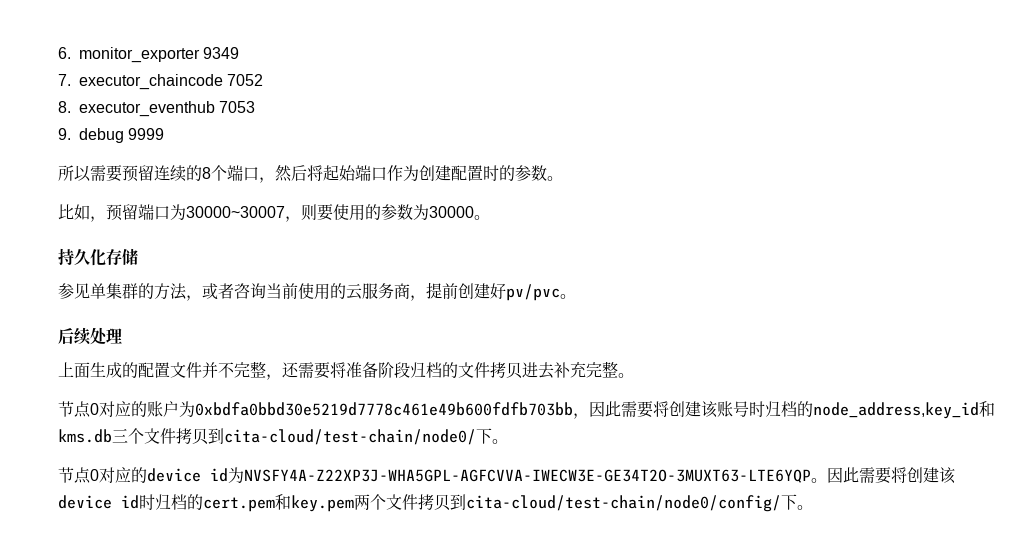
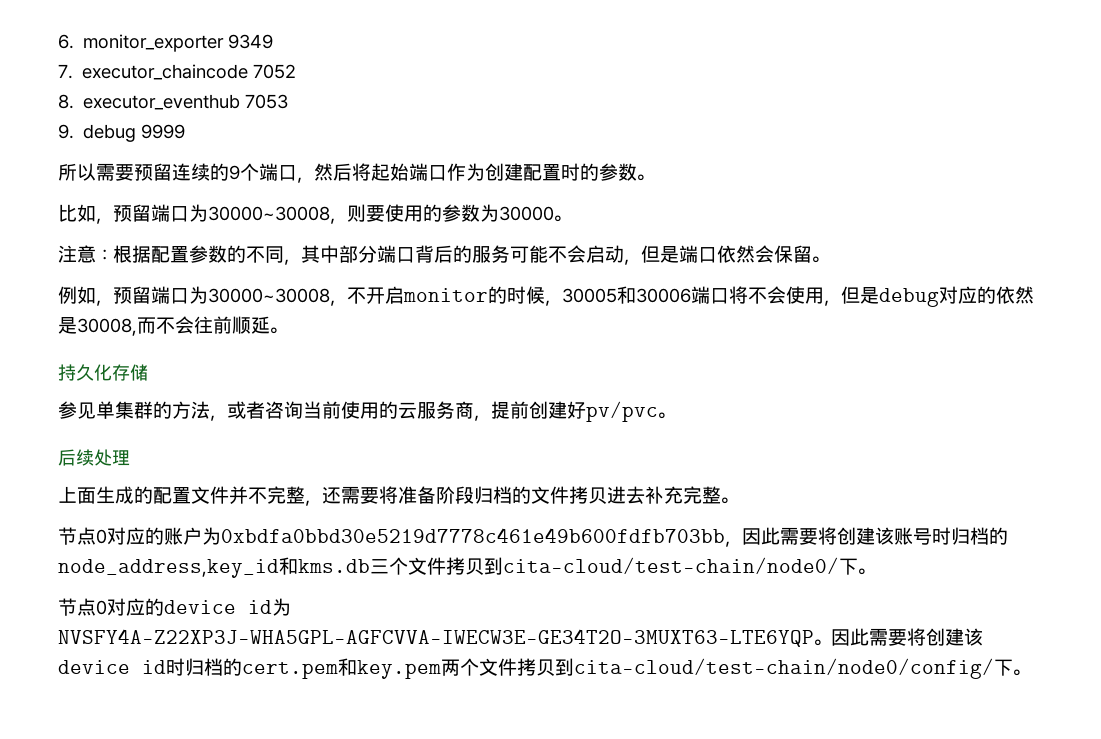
[202,167,211,179] 8 -> [229,165,240,180] 9
[186,206,285,218] 30000~30007 -> [208,206,330,221] 30000~30008
(490, 217) none -> [58,245,829,265] [58,286,1034,307] [58,316,287,336] // 注意：根据配置参数的不同，其中部分端口背后的服务可能不会启动，但是端口依然会保留。 // 例如，预留端口为30000~30008，不开启monitor的时候，30005和30006端口将不会使用，但是debug对应的依然是30008,而不会往前顺延。

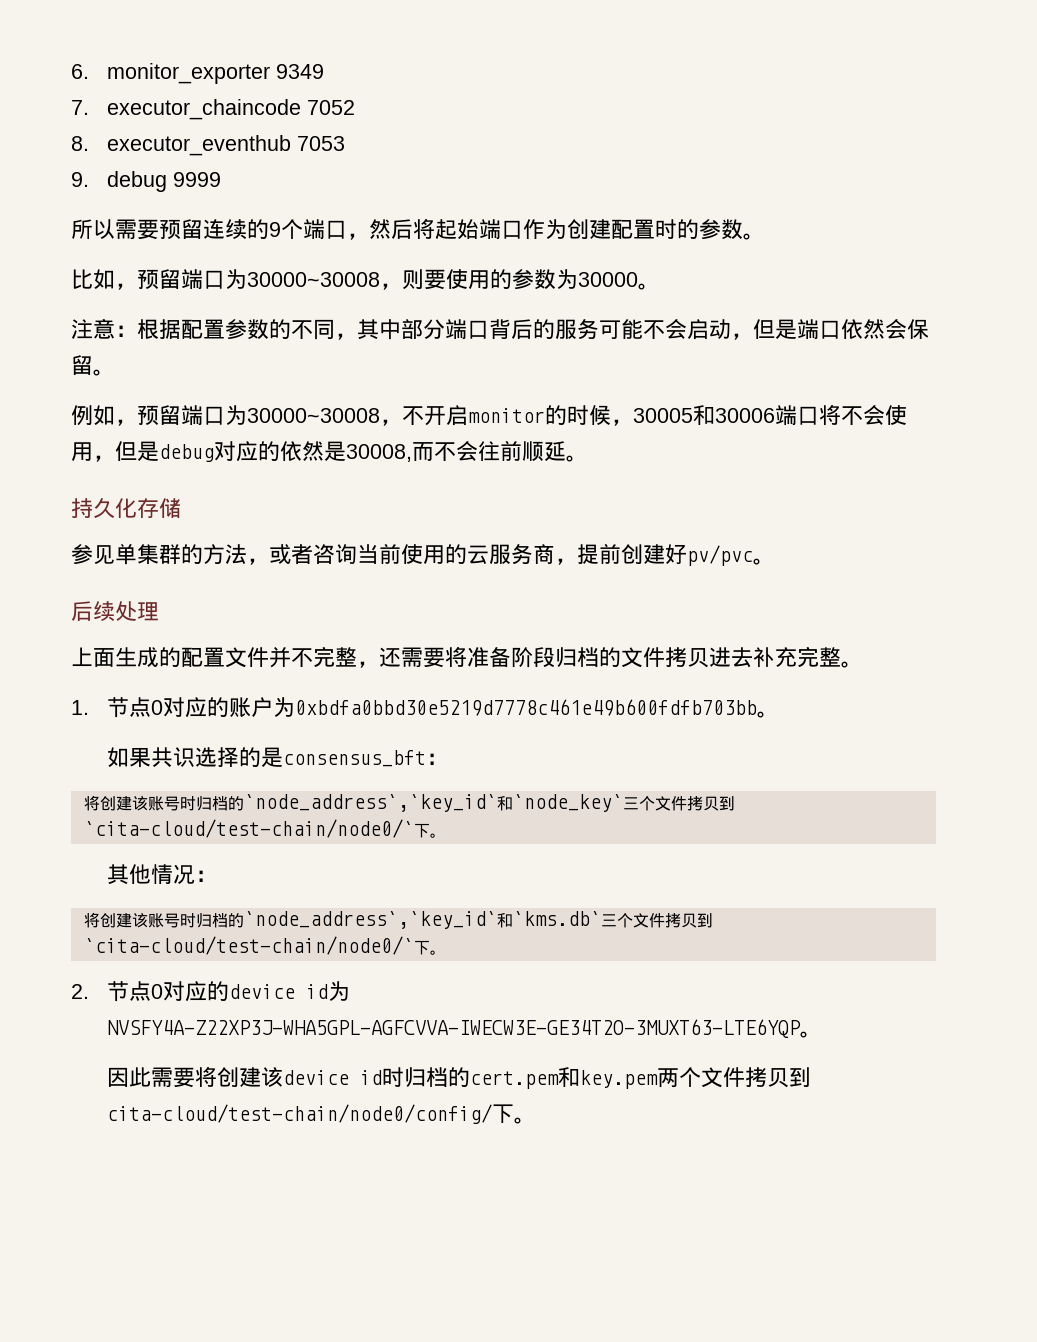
(738, 500) none -> [71,700,89,715] 1.
[725,527,1008,547] [58,557,875,578] ，因此需要将创建该账号时归档的node_address,key_id和kms.db三个文件拷贝到cita-cloud/test-chain/node0/下。 // -> [756,711,779,718] [106,747,448,768] [83,794,735,812] [83,819,446,838] [106,864,217,885] [83,911,713,929] [83,936,446,955] [71,984,89,999] 。 // 如果共识选择的是consensus_bft： // 将创建该账号时归档的`node_address`,`key_id`和`node_key`三个文件拷贝到`cita-cloud/test-chain/node0/`下。 // 其他情况： // 将创建该账号时归档的`node_address`,`key_id`和`kms.db`三个文件拷贝到`cita-cloud/test-chain/node0/`下。 // 2.
(831, 642) none -> (822, 1034) //

